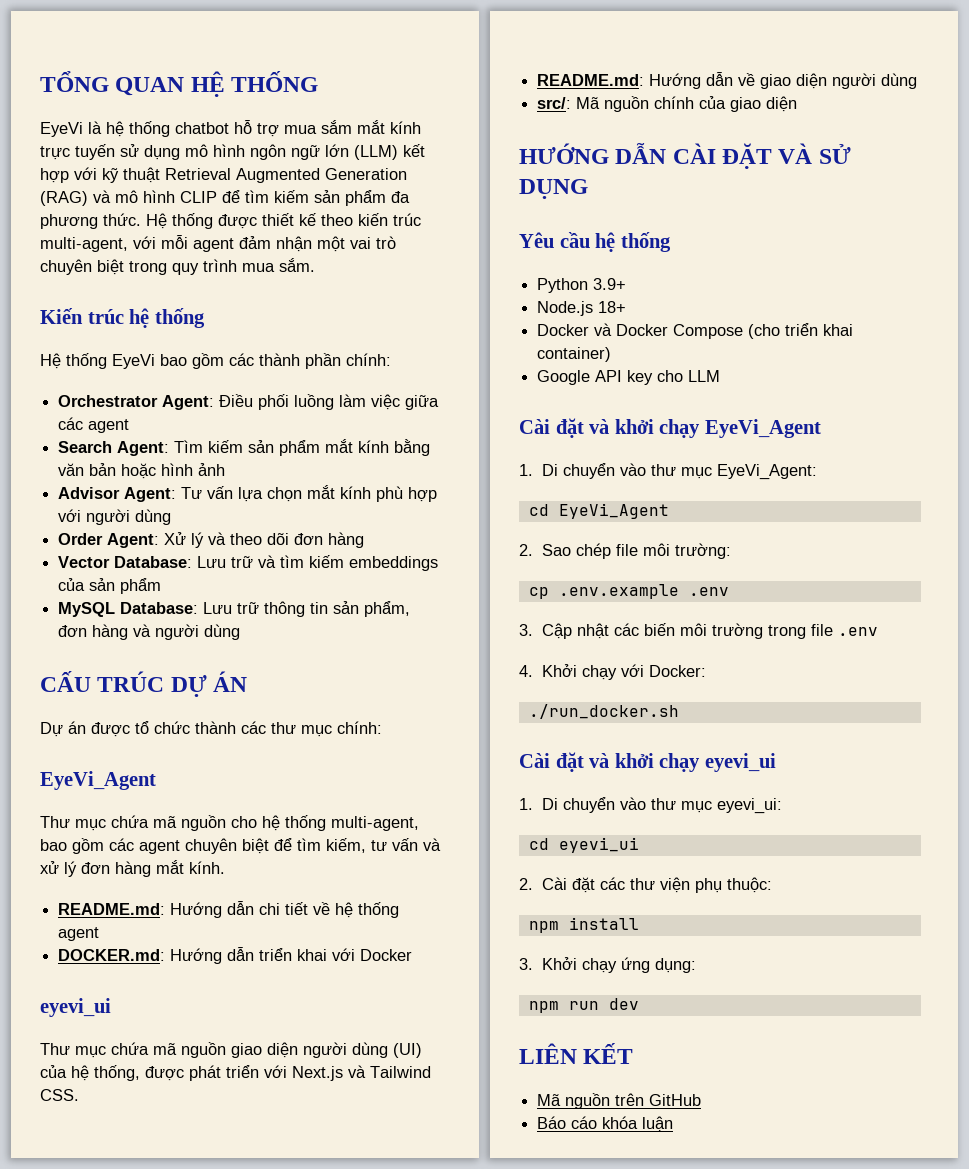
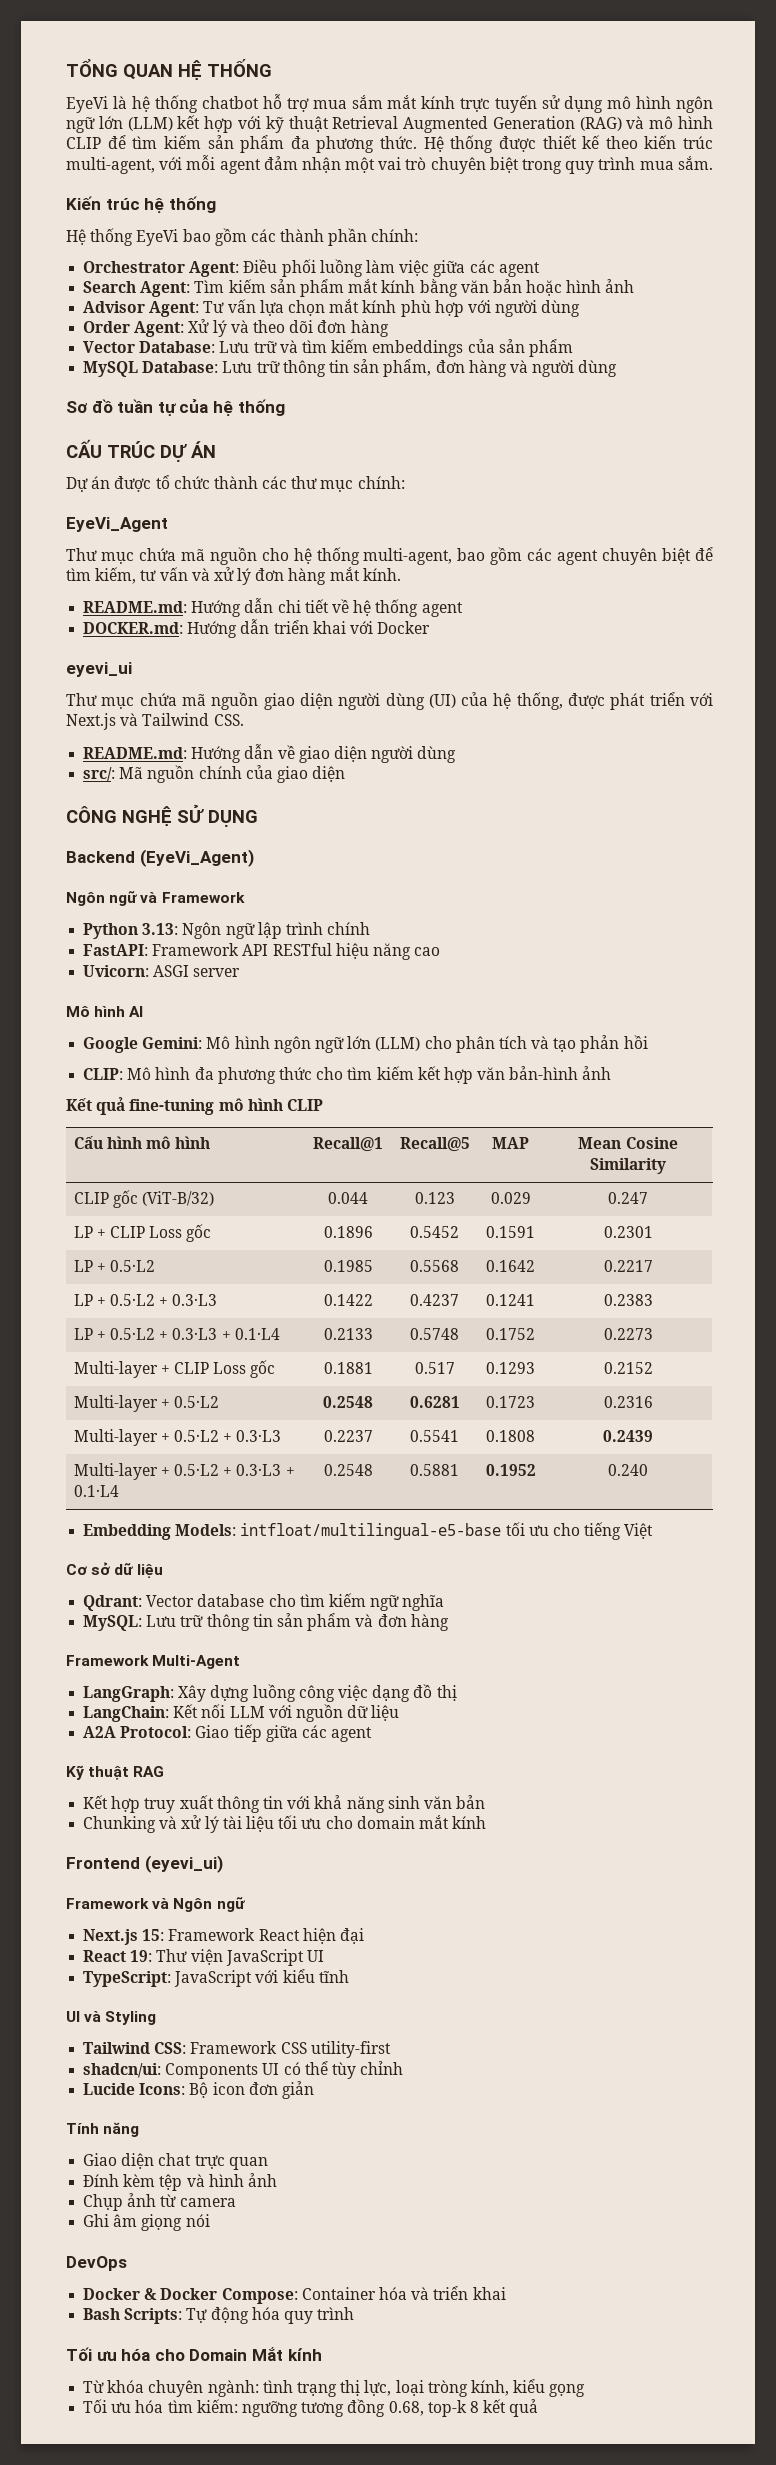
(241, 632) none -> [66,399,285,416] // Sơ đồ tuần tự của hệ thống
[519,143,851,169] [519,179,588,199] [519,232,671,252] [537,278,627,293] [537,301,627,316] [537,323,854,339] [537,347,612,362] [537,370,721,385] [519,418,821,438] [519,463,817,480] [528,503,669,519] [519,543,731,559] [528,584,729,599] [519,623,878,639] [519,664,706,680] [528,704,679,719] [519,752,776,772] [519,797,782,814] [528,837,639,853] [519,877,772,893] [528,917,639,933] [519,957,696,973] [528,998,639,1013] [519,1043,634,1064] [537,1093,702,1109] [537,1116,674,1132] HƯỚNG DẪN CÀI ĐẶT VÀ SỬ DỤNG // Yêu cầu hệ thống // Python 3.9+ // Node.js 18+ // Docker và Docker Compose (cho triển khai container) // Google API key cho LLM // Cài đặt và khởi chạy EyeVi_Agent // 1. Di chuyển vào thư mục EyeVi_Agent: // cd EyeVi_Agent // 2. Sao chép file môi trường: // cp .env.example .env // 3. Cập nhật các biến môi trường trong file .env // 4. Khởi chạy với Docker: // ./run_docker.sh // Cài đặt và khởi chạy eyevi_ui // 1. Di chuyển vào thư mục eyevi_ui: // cd eyevi_ui // 2. Cài đặt các thư viện phụ thuộc: // npm install // 3. Khởi chạy ứng dụng: // npm run dev // LIÊN KẾT // Mã nguồn trên GitHub // Báo cáo khóa luận -> [66,804,258,827] [66,849,254,867] [66,891,245,906] [83,922,371,939] [83,943,441,960] [83,965,241,977] [66,1006,144,1017] [83,1035,648,1053] [83,1066,612,1084] [66,1097,323,1115] [73,1136,211,1149] [313,1137,383,1152] [399,1137,470,1152] [492,1137,529,1149] [578,1137,678,1149] [590,1158,666,1174] [73,1190,215,1208] [328,1192,368,1204] [414,1192,455,1204] [490,1192,531,1204] [608,1192,648,1204] [73,1224,212,1242] [323,1226,373,1238] [409,1226,459,1238] [486,1226,535,1238] [603,1226,653,1238] [73,1260,156,1272] [323,1260,373,1272] [409,1260,459,1272] [486,1260,535,1272] [603,1260,653,1272] [73,1294,218,1306] [323,1294,373,1306] [409,1294,459,1306] [486,1294,535,1306] [603,1294,653,1306] [73,1328,280,1340] [323,1328,373,1340] [409,1328,459,1340] [486,1328,535,1340] [603,1328,653,1340] [73,1360,276,1378] [323,1362,373,1374] [414,1362,455,1374] [486,1362,535,1374] [603,1362,653,1374] [73,1395,220,1412] [323,1396,373,1408] [409,1396,460,1408] [486,1396,535,1408] [603,1396,653,1408] [73,1429,282,1446] [323,1430,373,1442] [409,1430,459,1442] [486,1430,535,1442] [603,1430,653,1442] [73,1463,295,1480] [73,1485,119,1497] [323,1464,373,1476] [409,1464,459,1476] [485,1464,536,1476] [608,1464,648,1476] [83,1522,654,1540] [66,1562,163,1578] [83,1593,445,1611] [83,1613,449,1631] [66,1655,241,1669] [83,1684,457,1702] [83,1704,400,1722] [83,1724,373,1742] [66,1765,165,1780] [83,1795,486,1813] [83,1815,487,1833] [66,1855,223,1873] [66,1897,245,1912] [83,1928,364,1945] [83,1949,324,1966] [83,1969,349,1987] [66,2011,157,2025] [83,2041,391,2058] [83,2061,404,2079] [83,2081,314,2099] [66,2122,140,2137] [83,2153,268,2170] [83,2173,277,2191] [83,2193,236,2211] [83,2214,210,2231] [66,2256,127,2271] [83,2286,506,2304] [83,2307,355,2324] [66,2347,322,2361] [83,2379,586,2397] [83,2399,539,2417] CÔNG NGHỆ SỬ DỤNG // Backend (EyeVi_Agent) // Ngôn ngữ và Framework // Python 3.13: Ngôn ngữ lập trình chính // FastAPI: Framework API RESTful hiệu năng cao // Uvicorn: ASGI server // Mô hình AI // Google Gemini: Mô hình ngôn ngữ lớn (LLM) cho phân tích và tạo phản hồi // CLIP: Mô hình đa phương thức cho tìm kiếm kết hợp văn bản-hình ảnh // Kết quả fine-tuning mô hình CLIP // Cấu hình mô hình | Recall@1 | Recall@5 | MAP | Mean Cosine Similarity // CLIP gốc (ViT-B/32) | 0.044 | 0.123 | 0.029 | 0.247 // LP + CLIP Loss gốc | 0.1896 | 0.5452 | 0.1591 | 0.2301 // LP + 0.5·L2 | 0.1985 | 0.5568 | 0.1642 | 0.2217 // LP + 0.5·L2 + 0.3·L3 | 0.1422 | 0.4237 | 0.1241 | 0.2383 // LP + 0.5·L2 + 0.3·L3 + 0.1·L4 | 0.2133 | 0.5748 | 0.1752 | 0.2273 // Multi-layer + CLIP Loss gốc | 0.1881 | 0.517 | 0.1293 | 0.2152 // Multi-layer + 0.5·L2 | 0.2548 | 0.6281 | 0.1723 | 0.2316 // Multi-layer + 0.5·L2 + 0.3·L3 | 0.2237 | 0.5541 | 0.1808 | 0.2439 // Multi-layer + 0.5·L2 + 0.3·L3 + 0.1·L4 | 0.2548 | 0.5881 | 0.1952 | 0.240 // Embedding Models: intfloat/multilingual-e5-base tối ưu cho tiếng Việt // Cơ sở dữ liệu // Qdrant: Vector database cho tìm kiếm ngữ nghĩa // MySQL: Lưu trữ thông tin sản phẩm và đơn hàng // Framework Multi-Agent // LangGraph: Xây dựng luồng công việc dạng đồ thị // LangChain: Kết nối LLM với nguồn dữ liệu // A2A Protocol: Giao tiếp giữa các agent // Kỹ thuật RAG // Kết hợp truy xuất thông tin với khả năng sinh văn bản // Chunking và xử lý tài liệu tối ưu cho domain mắt kính // Frontend (eyevi_ui) // Framework và Ngôn ngữ // Next.js 15: Framework React hiện đại // React 19: Thư viện JavaScript UI // TypeScript: JavaScript với kiểu tĩnh // UI và Styling // Tailwind CSS: Framework CSS utility-first // shadcn/ui: Components UI có thể tùy chỉnh // Lucide Icons: Bộ icon đơn giản // Tính năng // Giao diện chat trực quan // Đính kèm tệp và hình ảnh // Chụp ảnh từ camera // Ghi âm giọng nói // DevOps // Docker & Docker Compose: Container hóa và triển khai // Bash Scripts: Tự động hóa quy trình // Tối ưu hóa cho Domain Mắt kính // Từ khóa chuyên ngành: tình trạng thị lực, loại tròng kính, kiểu gọng // Tối ưu hóa tìm kiếm: ngưỡng tương đồng 0.68, top-k 8 kết quả

